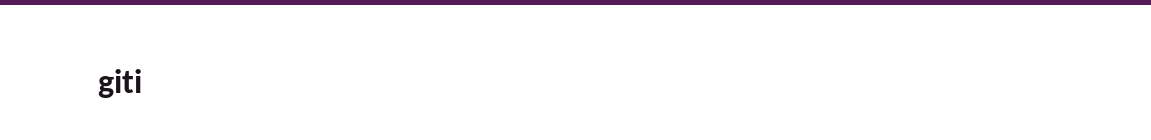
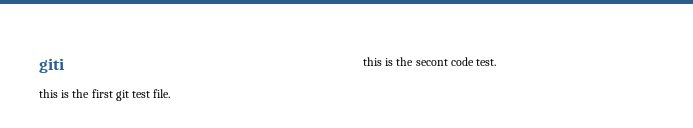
(142, 83) none -> [39,89,171,101] [363,57,497,66] // this is the first git test file. // this is the secont code test.

